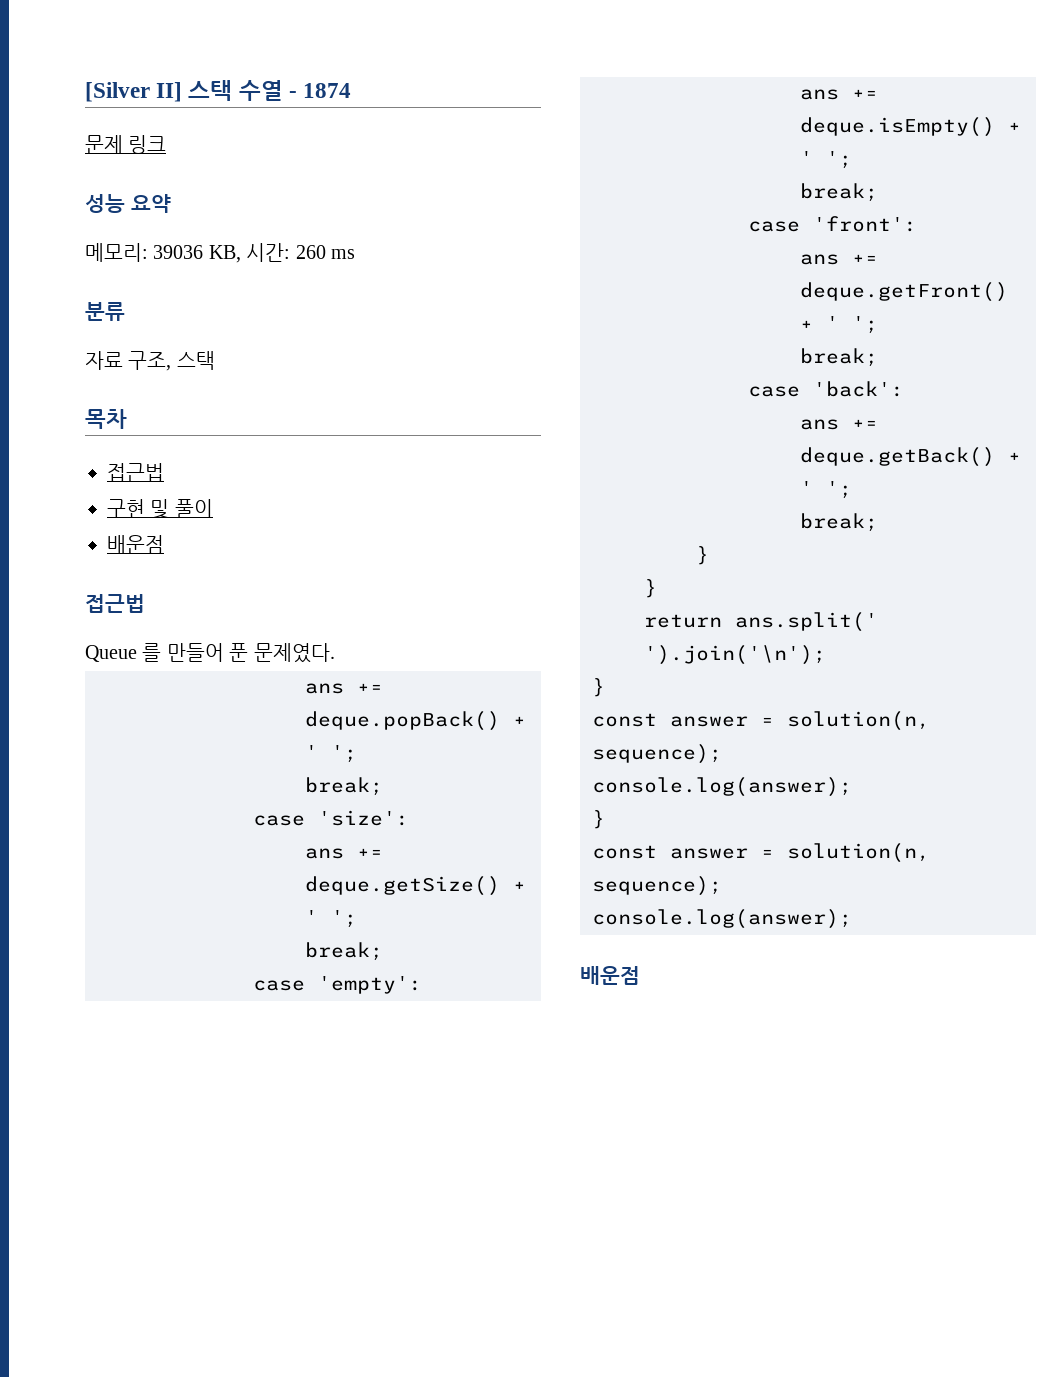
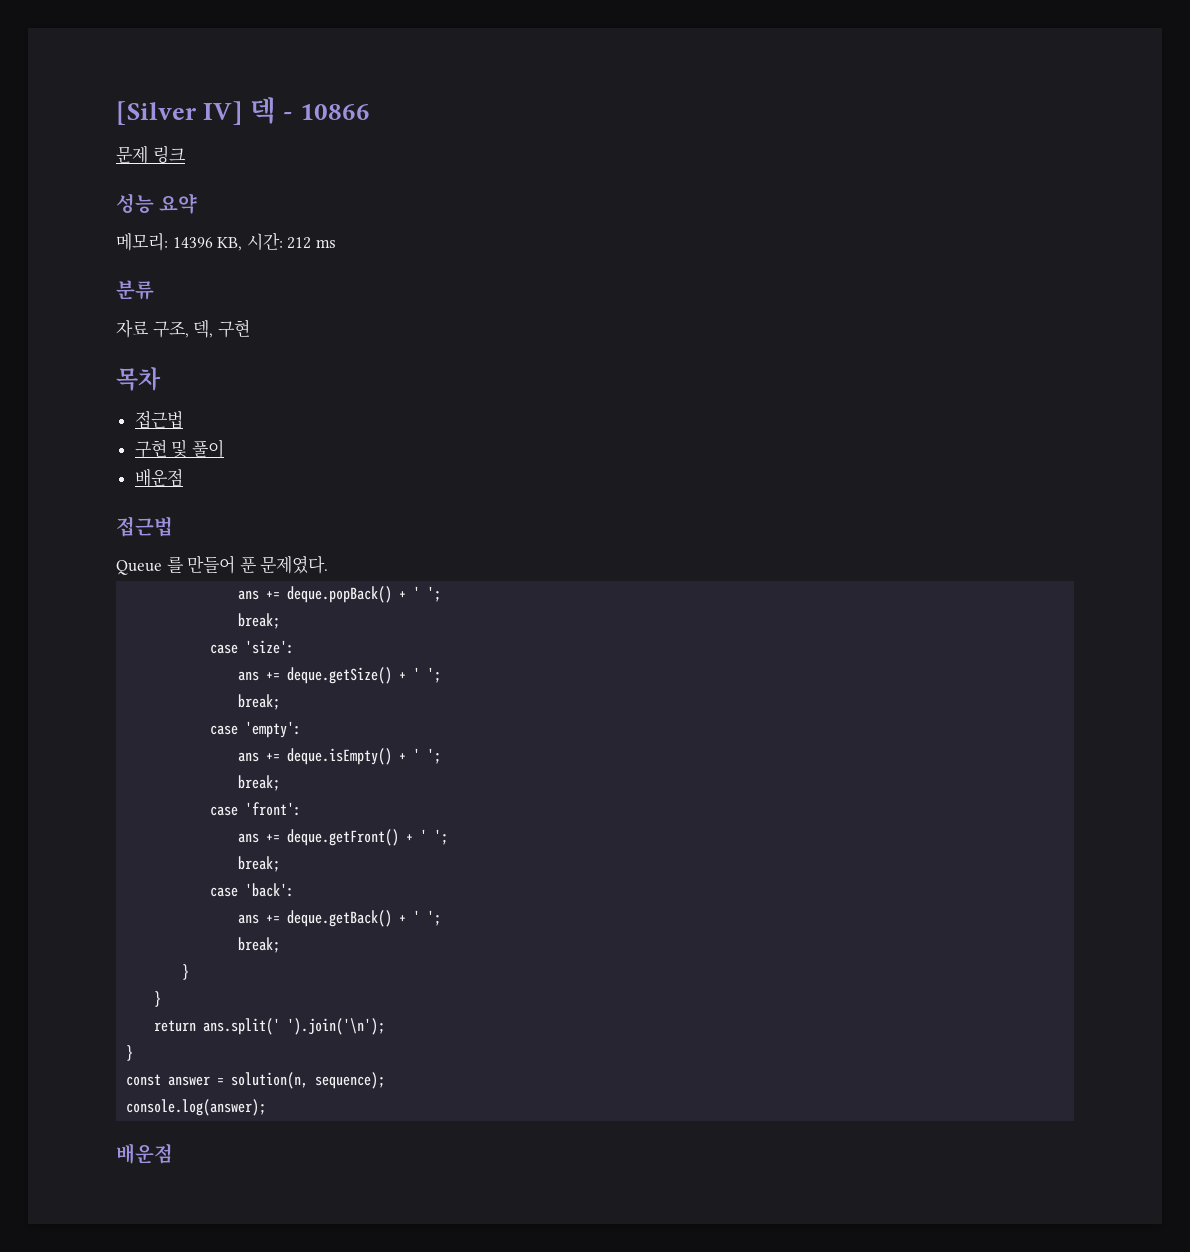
[156,80,352,102] II] 스택 수열 - 1874 -> [203,97,370,125] IV] 덱 - 10866
[153,245,204,259] 39036 -> [172,237,213,248] 14396
[295,245,326,259] 260 -> [287,237,312,249] 212
[176,351,215,370] 스택 -> [193,319,250,338] 덱, 구현
[592,810,605,829] [592,843,930,863] [592,876,722,896] [592,909,852,929] // } // const answer = solution(n, sequence); // console.log(answer); -> (267, 1107) none

